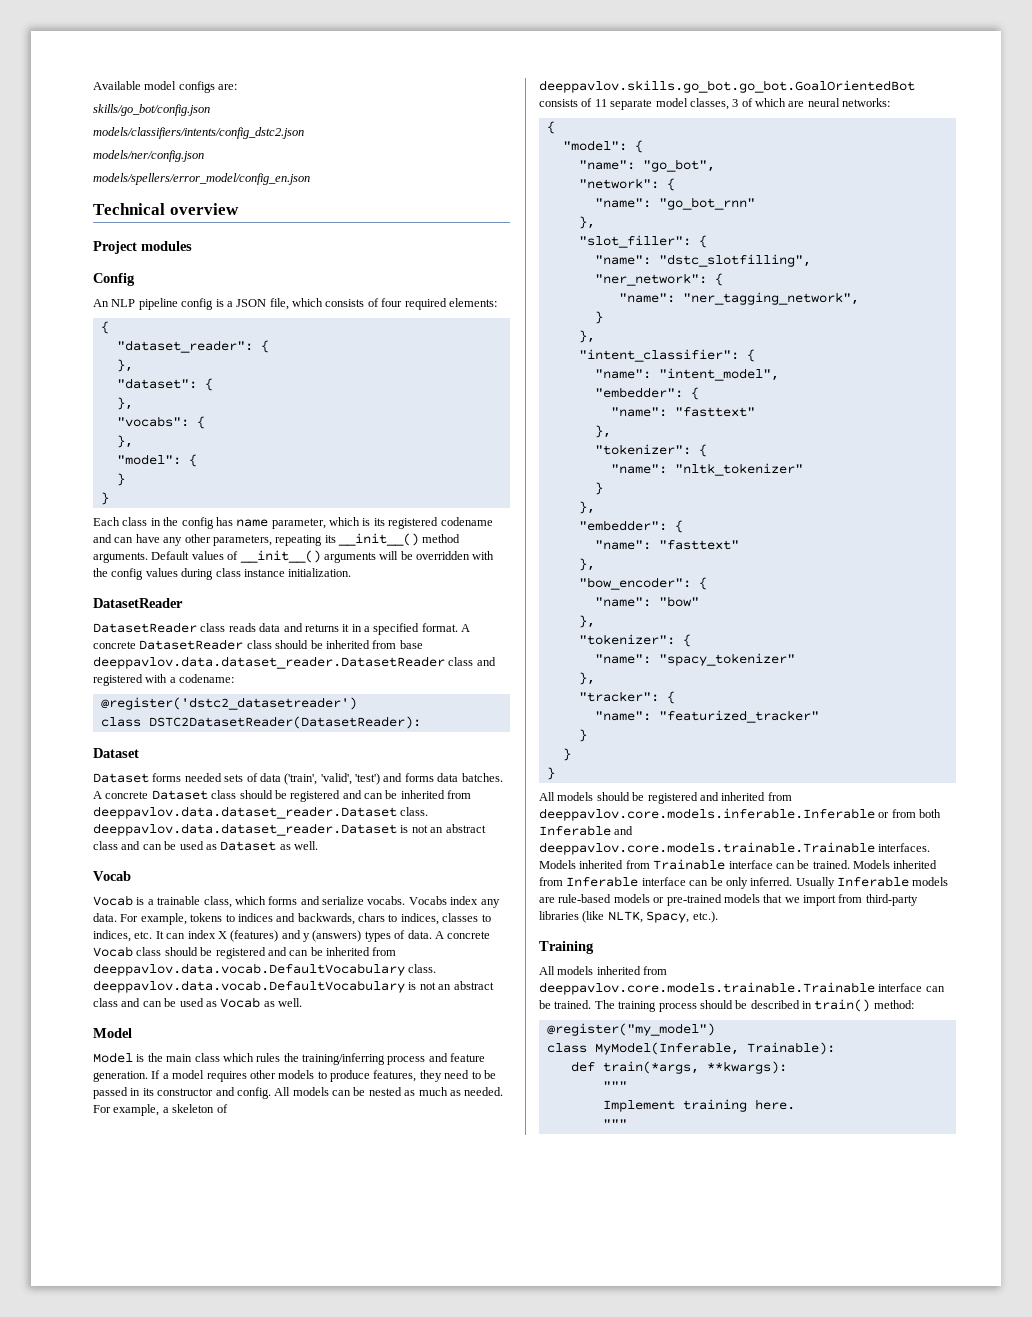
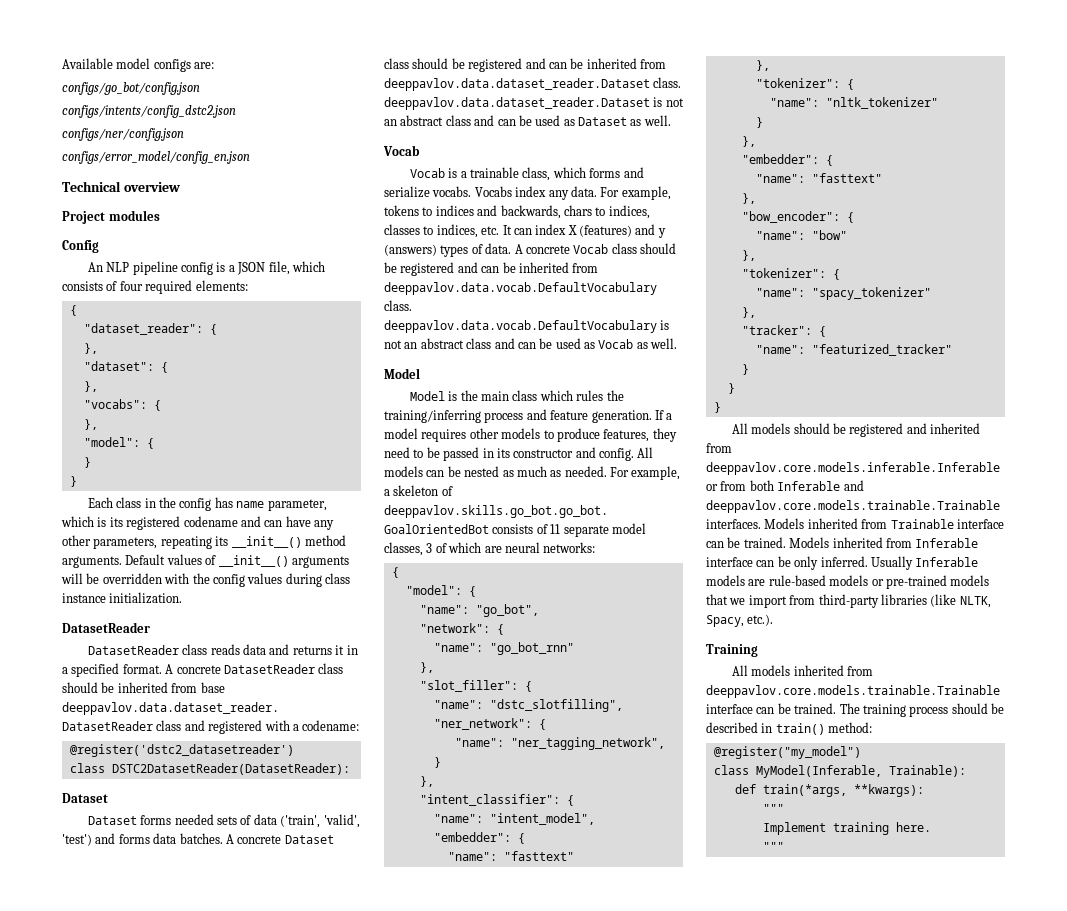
[93,104,210,116] [93,127,304,139] [93,150,204,162] [93,173,310,185] skills/go_bot/config.json // models/classifiers/intents/config_dstc2.json // models/ner/config.json // models/spellers/error_model/config_en.json -> [62,82,200,95] [62,105,236,118] [62,128,184,141] [62,151,250,164] configs/go_bot/config.json // configs/intents/config_dstc2.json // configs/ner/config.json // configs/error_model/config_en.json

